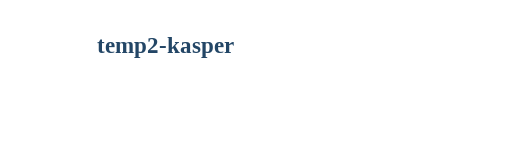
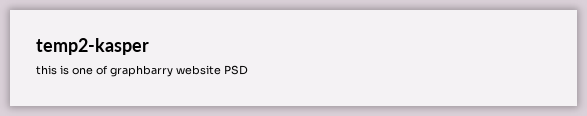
(234, 47) none -> [36,65,248,77] // this is one of graphbarry website PSD

